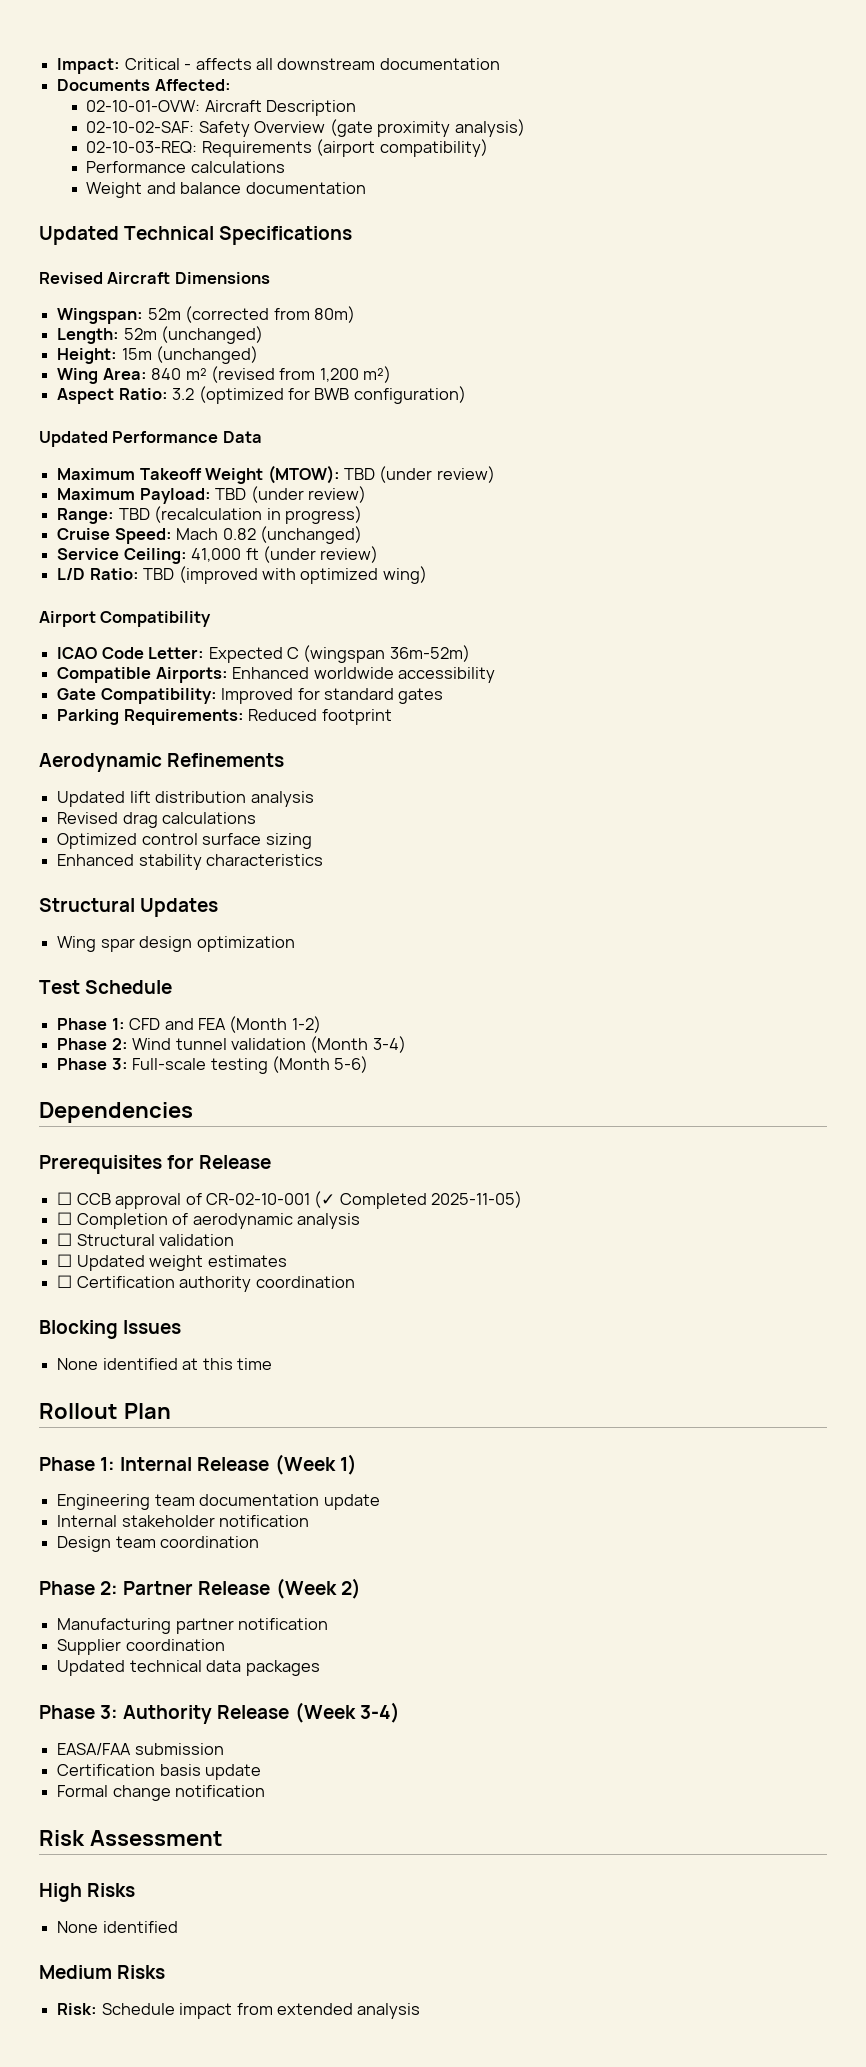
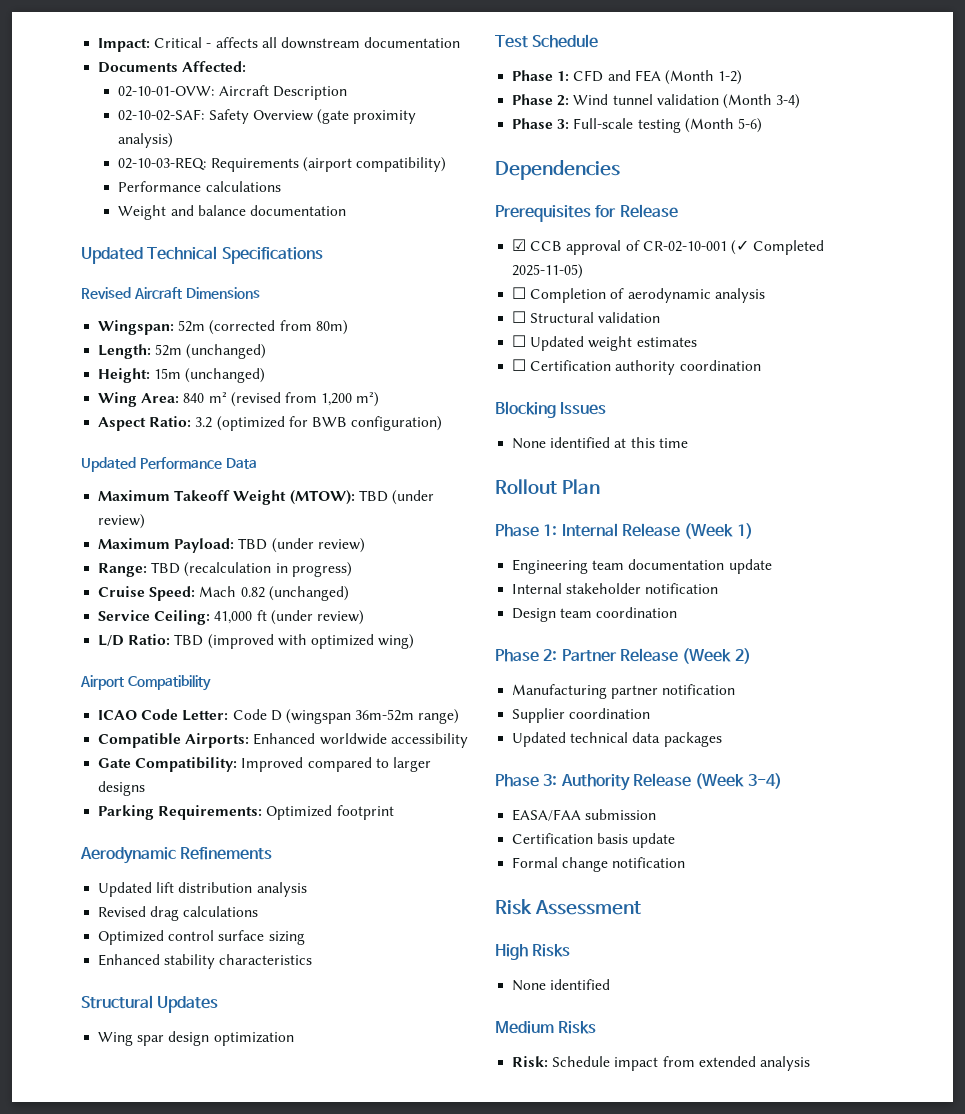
[208,645,470,663] Expected C (wingspan 36m-52m) -> [232,709,460,724] Code D (wingspan 36m-52m range)
[297,688,444,704] for standard gates -> [307,757,431,772] [98,781,146,796] compared to larger designs
[248,709,318,721] Reduced -> [266,805,333,820] Optimized
[57,1192,73,1205] ☐ -> [512,239,527,251] ☑

